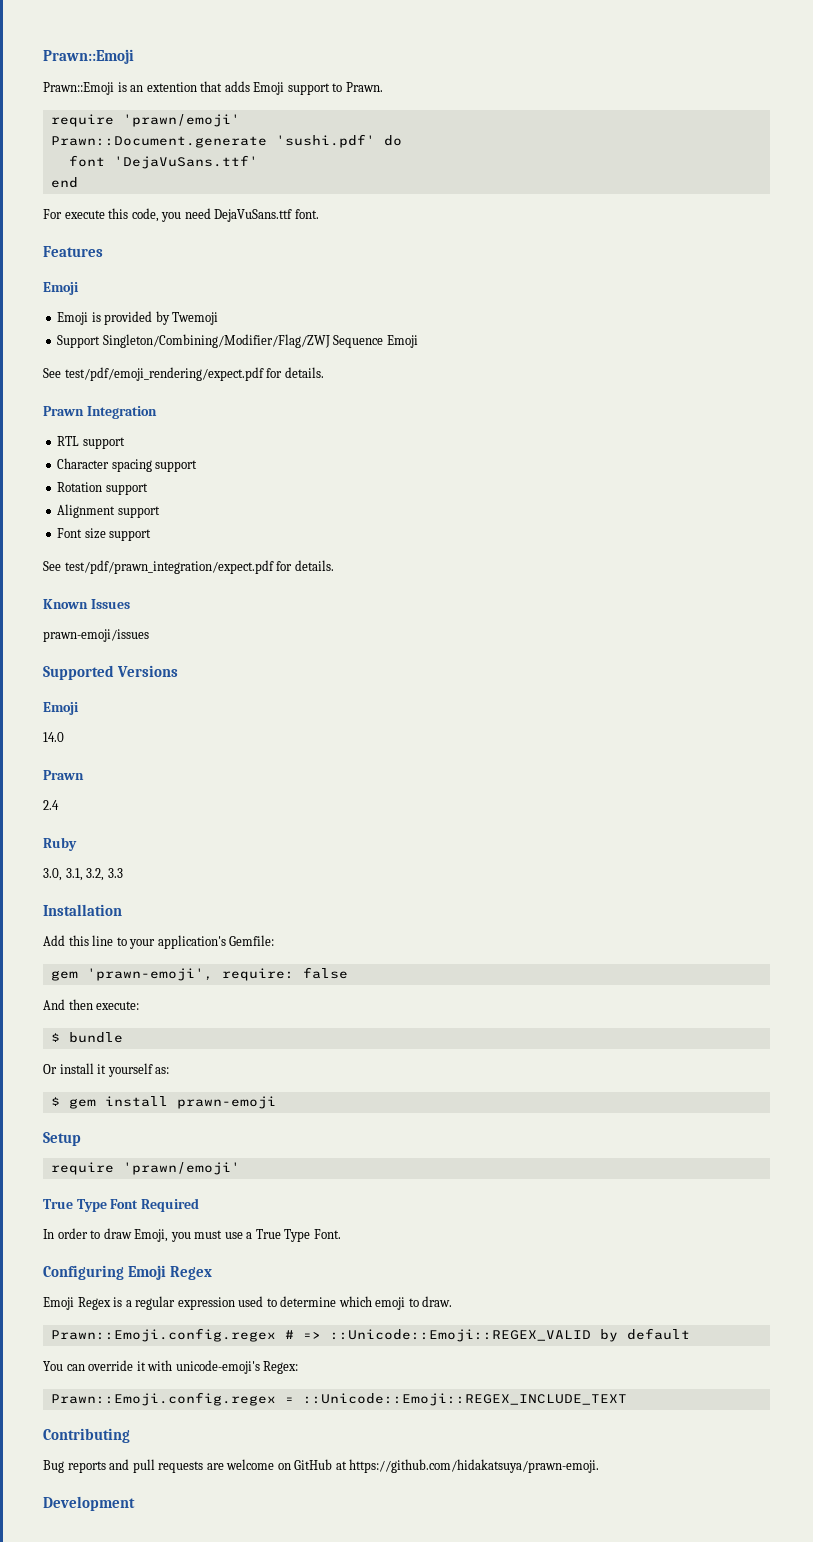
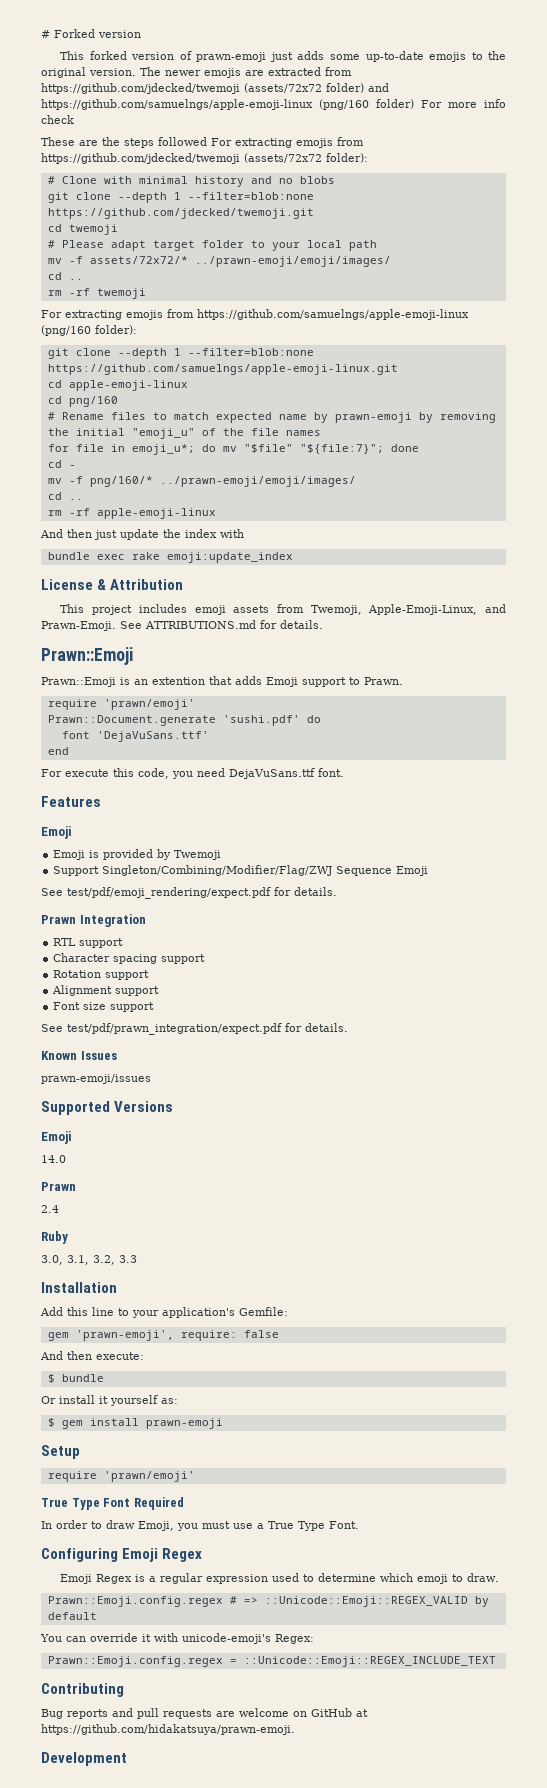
(43, 56) none -> [41,29,141,38] [60,51,506,62] [41,67,352,78] [41,83,389,94] [41,99,506,110] [41,115,74,124] [41,137,364,148] [41,153,368,164] [47,176,335,187] [47,192,314,203] [47,208,314,219] [47,224,118,235] [47,240,377,251] [47,256,391,267] [47,272,83,280] [47,288,146,299] [41,309,469,320] [41,325,137,336] [47,348,314,359] [47,364,398,375] [47,380,188,391] [47,396,118,407] [47,412,496,423] [47,428,321,439] [47,444,419,455] [47,460,76,468] [47,476,356,487] [47,492,83,500] [47,508,216,519] [40,529,244,540] [47,552,293,563] [41,579,184,590] [60,604,506,615] [41,620,323,631] # Forked version // This forked version of prawn-emoji just adds some up-to-date emojis to the original version. The newer emojis are extracted from https://github.com/jdecked/twemoji (assets/72x72 folder) and https://github.com/samuelngs/apple-emoji-linux (png/160 folder) For more info check // These are the steps followed For extracting emojis from https://github.com/jdecked/twemoji (assets/72x72 folder): // # Clone with minimal history and no blobs // git clone --depth 1 --filter=blob:none https://github.com/jdecked/twemoji.git // cd twemoji // # Please adapt target folder to your local path // mv -f assets/72x72/* ../prawn-emoji/emoji/images/ // cd .. // rm -rf twemoji // For extracting emojis from https://github.com/samuelngs/apple-emoji-linux (png/160 folder): // git clone --depth 1 --filter=blob:none https://github.com/samuelngs/apple-emoji-linux.git // cd apple-emoji-linux // cd png/160 // # Rename files to match expected name by prawn-emoji by removing the initial "emoji_u" of the file names // for file in emoji_u*; do mv "$file" "${file:7}"; done // cd - // mv -f png/160/* ../prawn-emoji/emoji/images/ // cd .. // rm -rf apple-emoji-linux // And then just update the index with // bundle exec rake emoji:update_index // License & Attribution // This project includes emoji assets from Twemoji, Apple-Emoji-Linux, and Prawn-Emoji. See ATTRIBUTIONS.md for details. //

